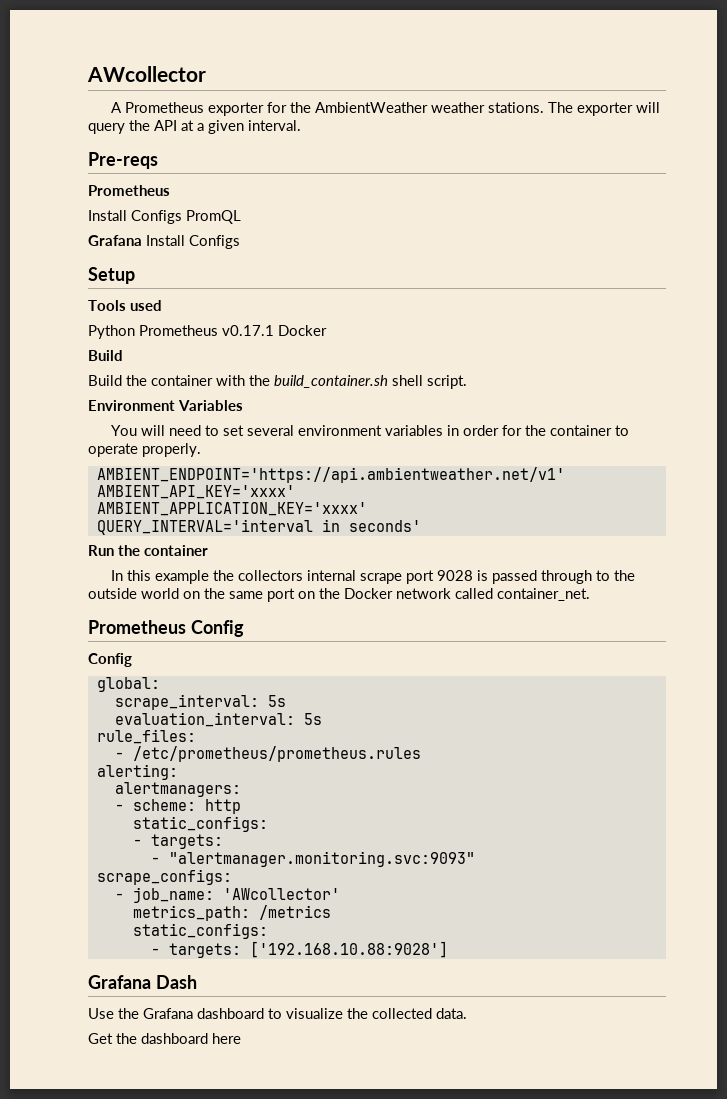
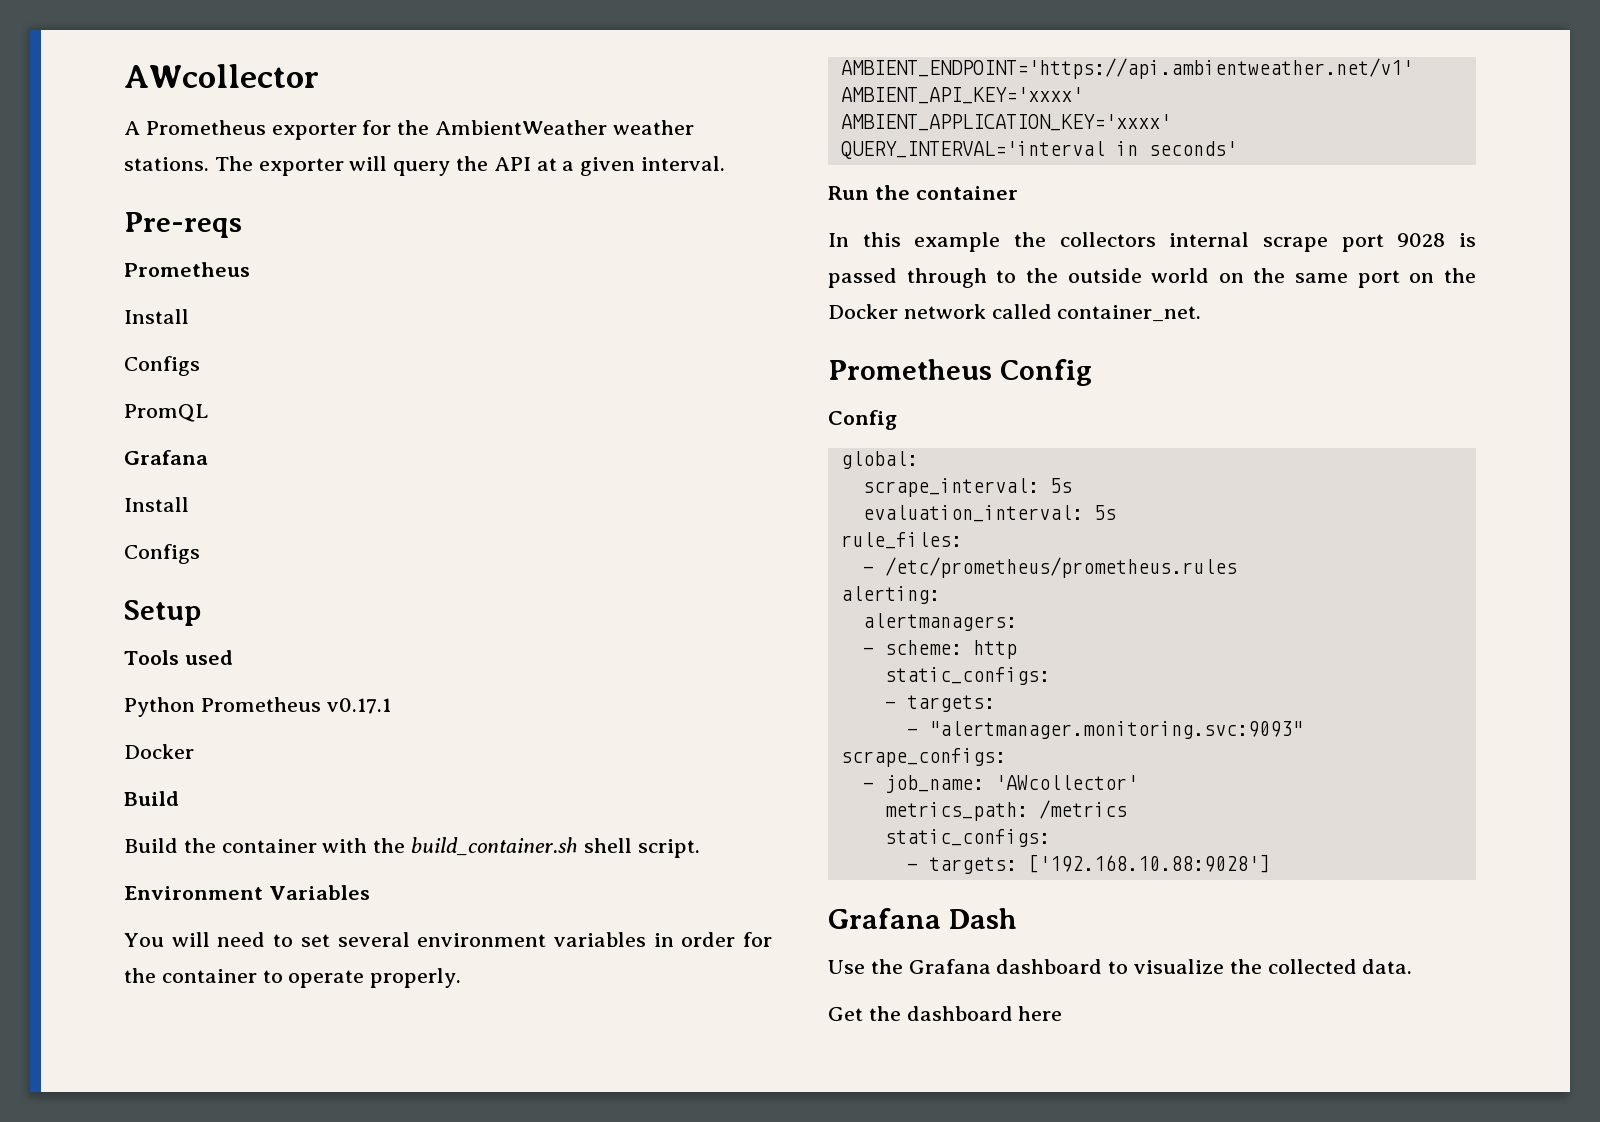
[131,210,182,224] Configs -> [124,356,200,376] // Configs //
[146,235,185,246] Install -> [124,497,189,512] // Install //
(274, 330) none -> (391, 706) //

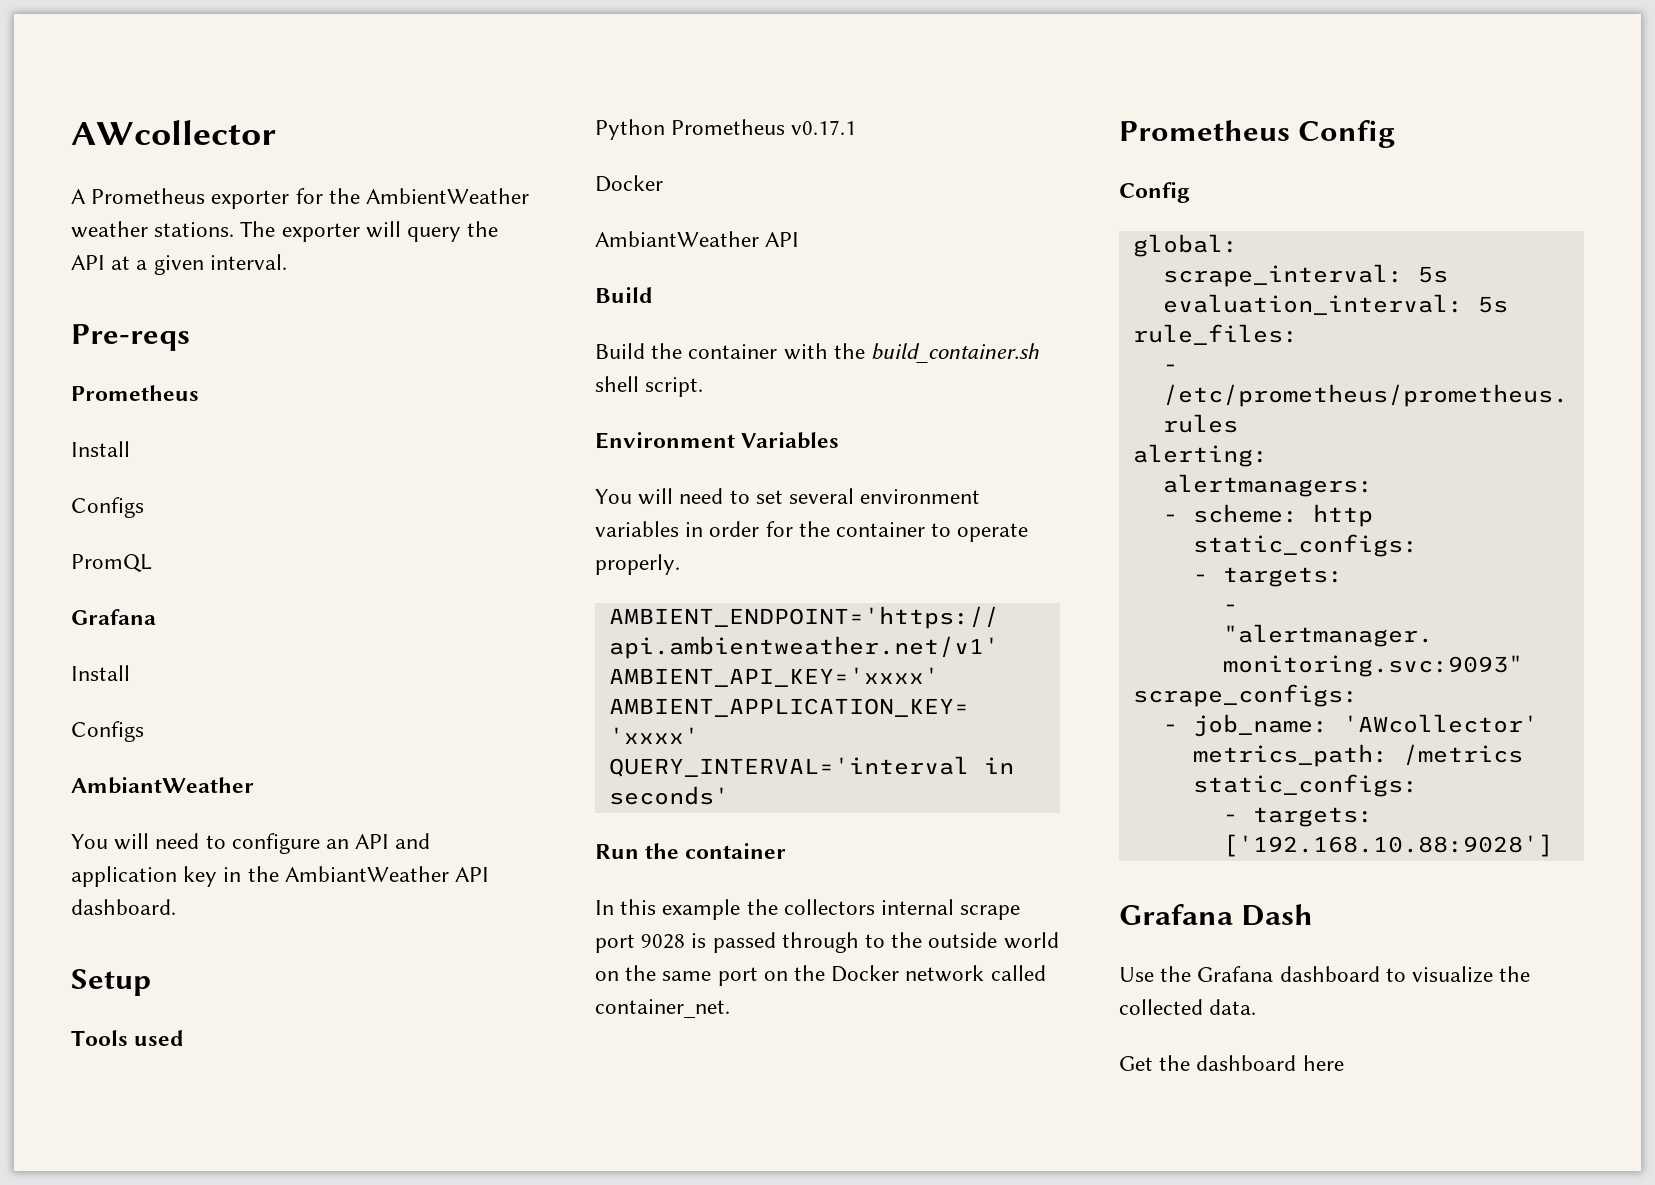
(200, 554) none -> [71,777,254,794] [71,833,431,854] [71,866,490,887] [71,899,176,915] // AmbiantWeather // You will need to configure an API and application key in the AmbiantWeather API dashboard.
(194, 751) none -> [595,231,800,247] // AmbiantWeather API

